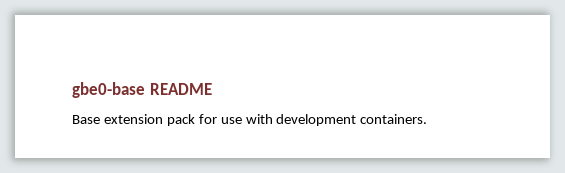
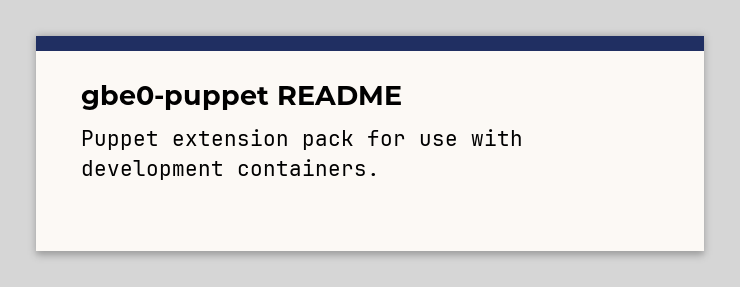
[72,82,145,98] gbe0-base -> [81,85,269,110] gbe0-puppet
[72,115,100,124] Base -> [81,130,159,150] Puppet

